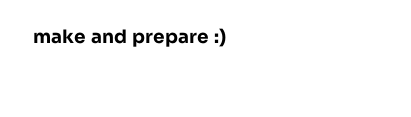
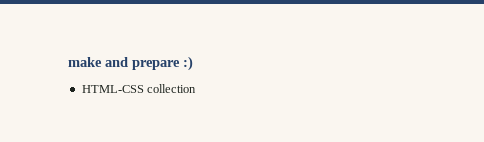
(226, 37) none -> [81,84,197,93] // HTML-CSS collection

